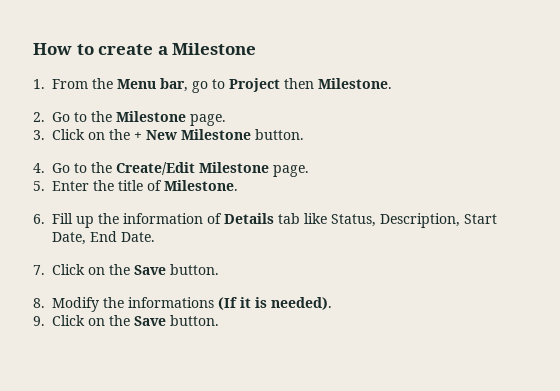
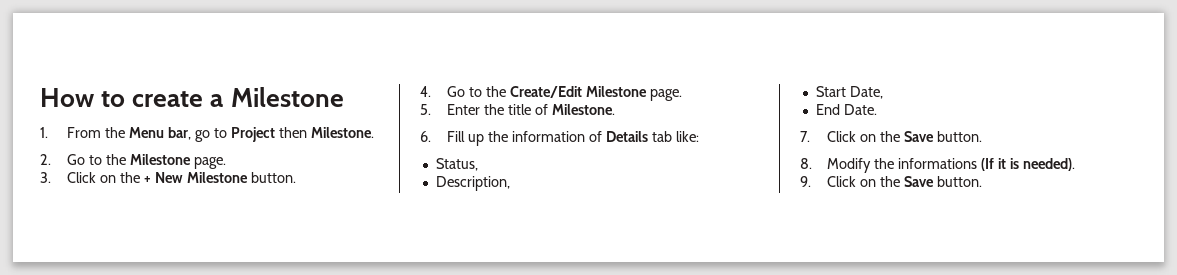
[304,213,327,224] like -> [675,131,699,142] like: //
(376, 220) none -> (478, 164) //
(460, 220) none -> (510, 183) //
(86, 238) none -> (883, 92) //

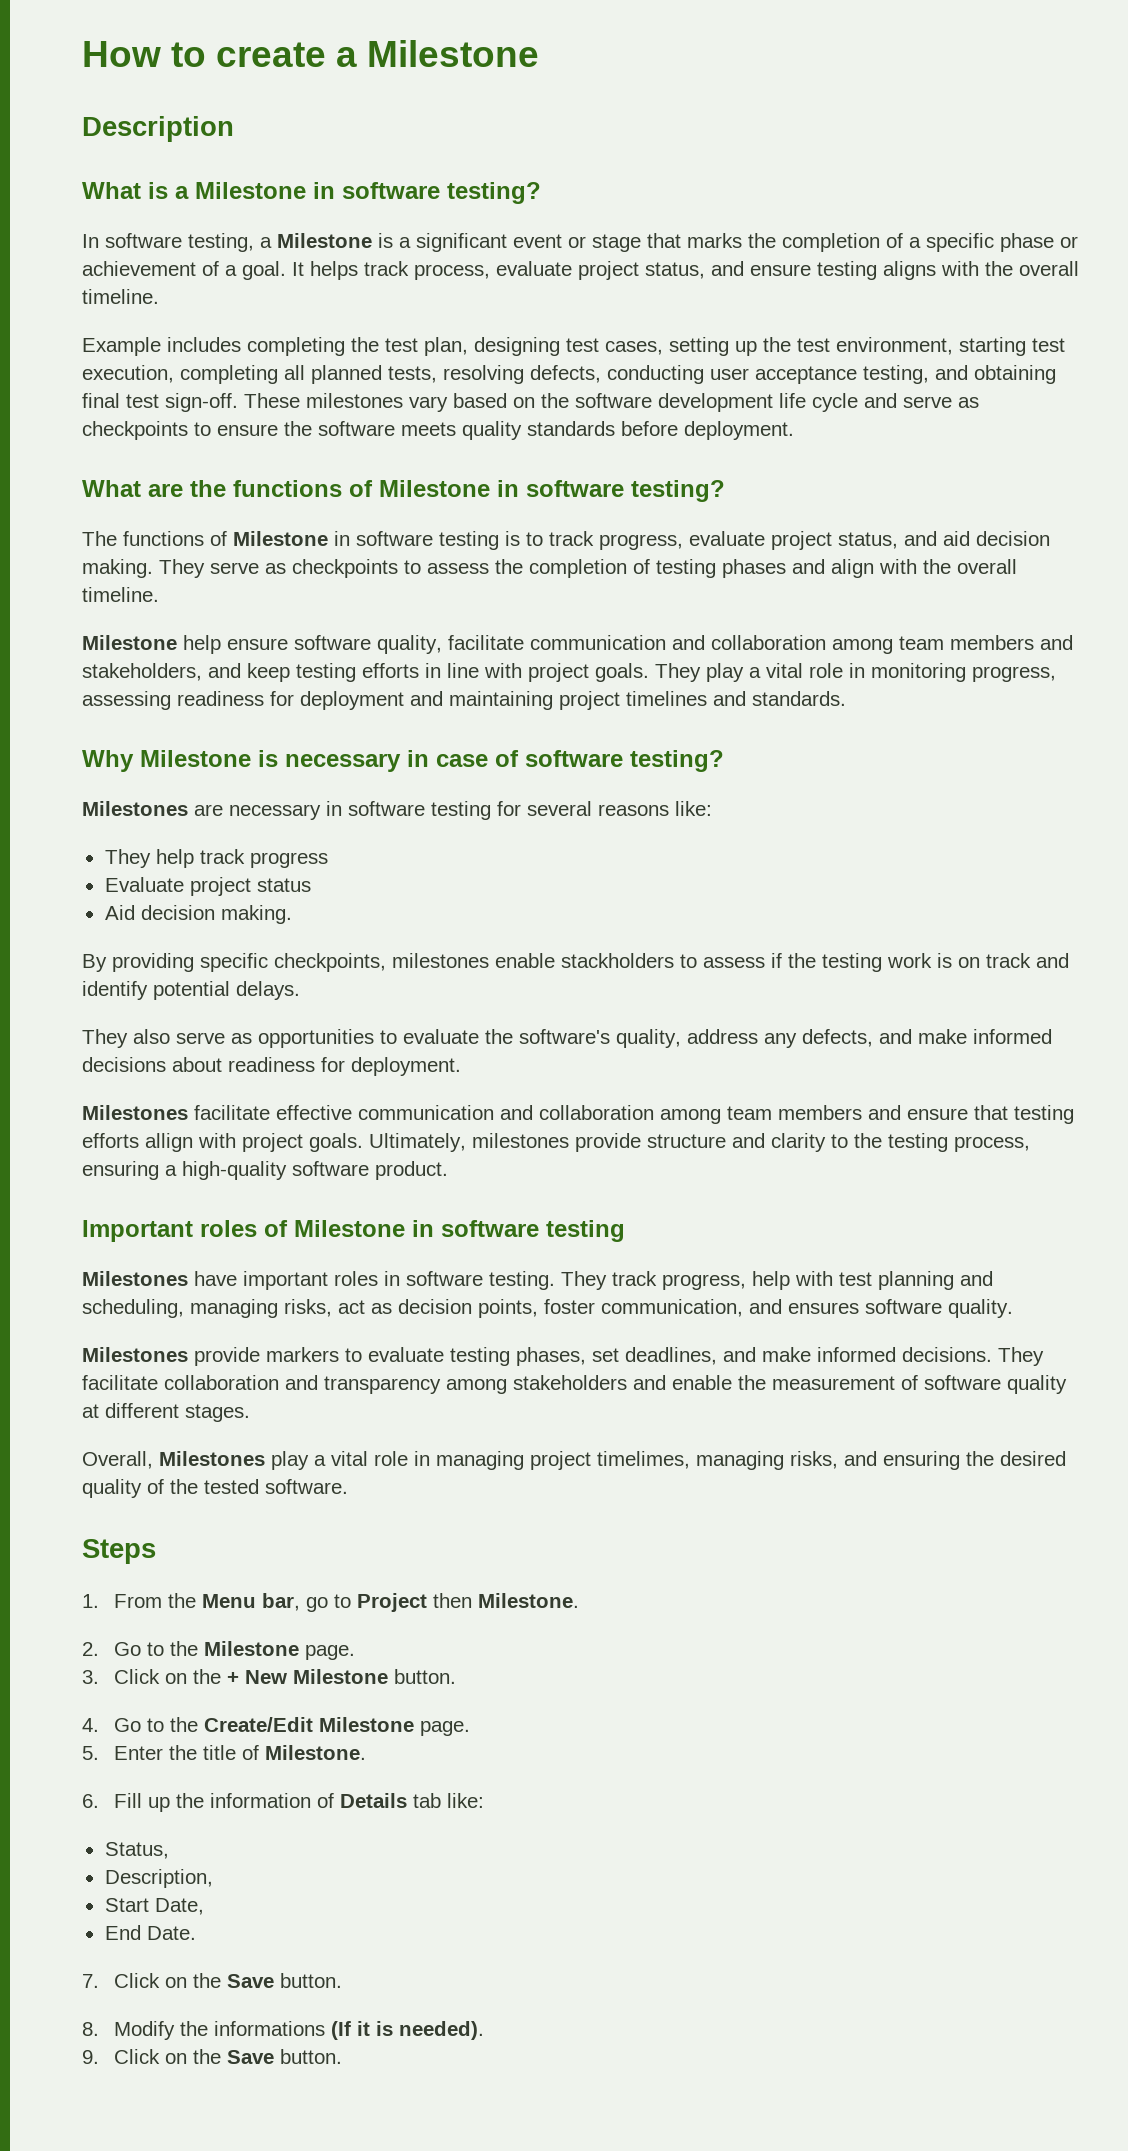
(344, 97) none -> [82,116,234,142] [82,182,541,204] [82,233,1078,252] [82,261,1079,280] [82,289,159,304] [82,337,1065,356] [82,365,1056,384] [82,393,979,412] [82,421,794,440] [82,480,725,502] [82,531,1050,550] [82,559,1017,578] [82,587,159,602] [82,635,1073,654] [82,663,1056,682] [82,691,846,710] [82,750,724,772] [82,801,712,820] [104,849,328,868] [104,877,311,896] [104,905,292,924] [82,953,1069,972] [82,981,300,1000] [82,1029,1052,1048] [82,1057,461,1076] [82,1105,1074,1124] [82,1133,1030,1152] [82,1161,448,1180] [82,1220,625,1242] [82,1271,993,1290] [82,1299,1013,1318] [82,1347,1044,1366] [82,1375,1067,1394] [82,1403,250,1422] [82,1451,1066,1470] [82,1479,348,1498] [82,1539,156,1564] // Description // What is a Milestone in software testing? // In software testing, a Milestone is a significant event or stage that marks the completion of a specific phase or achievement of a goal. It helps track process, evaluate project status, and ensure testing aligns with the overall timeline. // Example includes completing the test plan, designing test cases, setting up the test environment, starting test execution, completing all planned tests, resolving defects, conducting user acceptance testing, and obtaining final test sign-off. These milestones vary based on the software development life cycle and serve as checkpoints to ensure the software meets quality standards before deployment. // What are the functions of Milestone in software testing? // The functions of Milestone in software testing is to track progress, evaluate project status, and aid decision making. They serve as checkpoints to assess the completion of testing phases and align with the overall timeline. // Milestone help ensure software quality, facilitate communication and collaboration among team members and stakeholders, and keep testing efforts in line with project goals. They play a vital role in monitoring progress, assessing readiness for deployment and maintaining project timelines and standards. // Why Milestone is necessary in case of software testing? // Milestones are necessary in software testing for several reasons like: // They help track progress // Evaluate project status // Aid decision making. // By providing specific checkpoints, milestones enable stackholders to assess if the testing work is on track and identify potential delays. // They also serve as opportunities to evaluate the software's quality, address any defects, and make informed decisions about readiness for deployment. // Milestones facilitate effective communication and collaboration among team members and ensure that testing efforts allign with project goals. Ultimately, milestones provide structure and clarity to the testing process, ensuring a high-quality software product. // Important roles of Milestone in software testing // Milestones have important roles in software testing. They track progress, help with test planning and scheduling, managing risks, act as decision points, foster communication, and ensures software quality. // Milestones provide markers to evaluate testing phases, set deadlines, and make informed decisions. They facilitate collaboration and transparency among stakeholders and enable the measurement of software quality at different stages. // Overall, Milestones play a vital role in managing project timelimes, managing risks, and ensuring the desired quality of the tested software. // Steps

